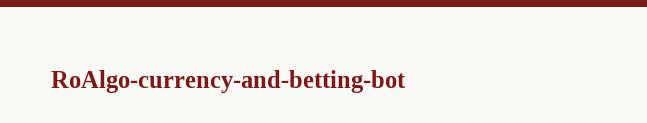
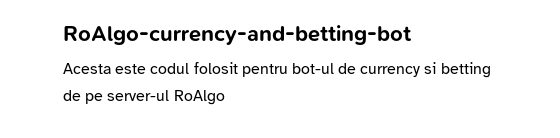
(406, 81) none -> [63,62,491,78] [63,90,225,105] // Acesta este codul folosit pentru bot-ul de currency si betting de pe server-ul RoAlgo

